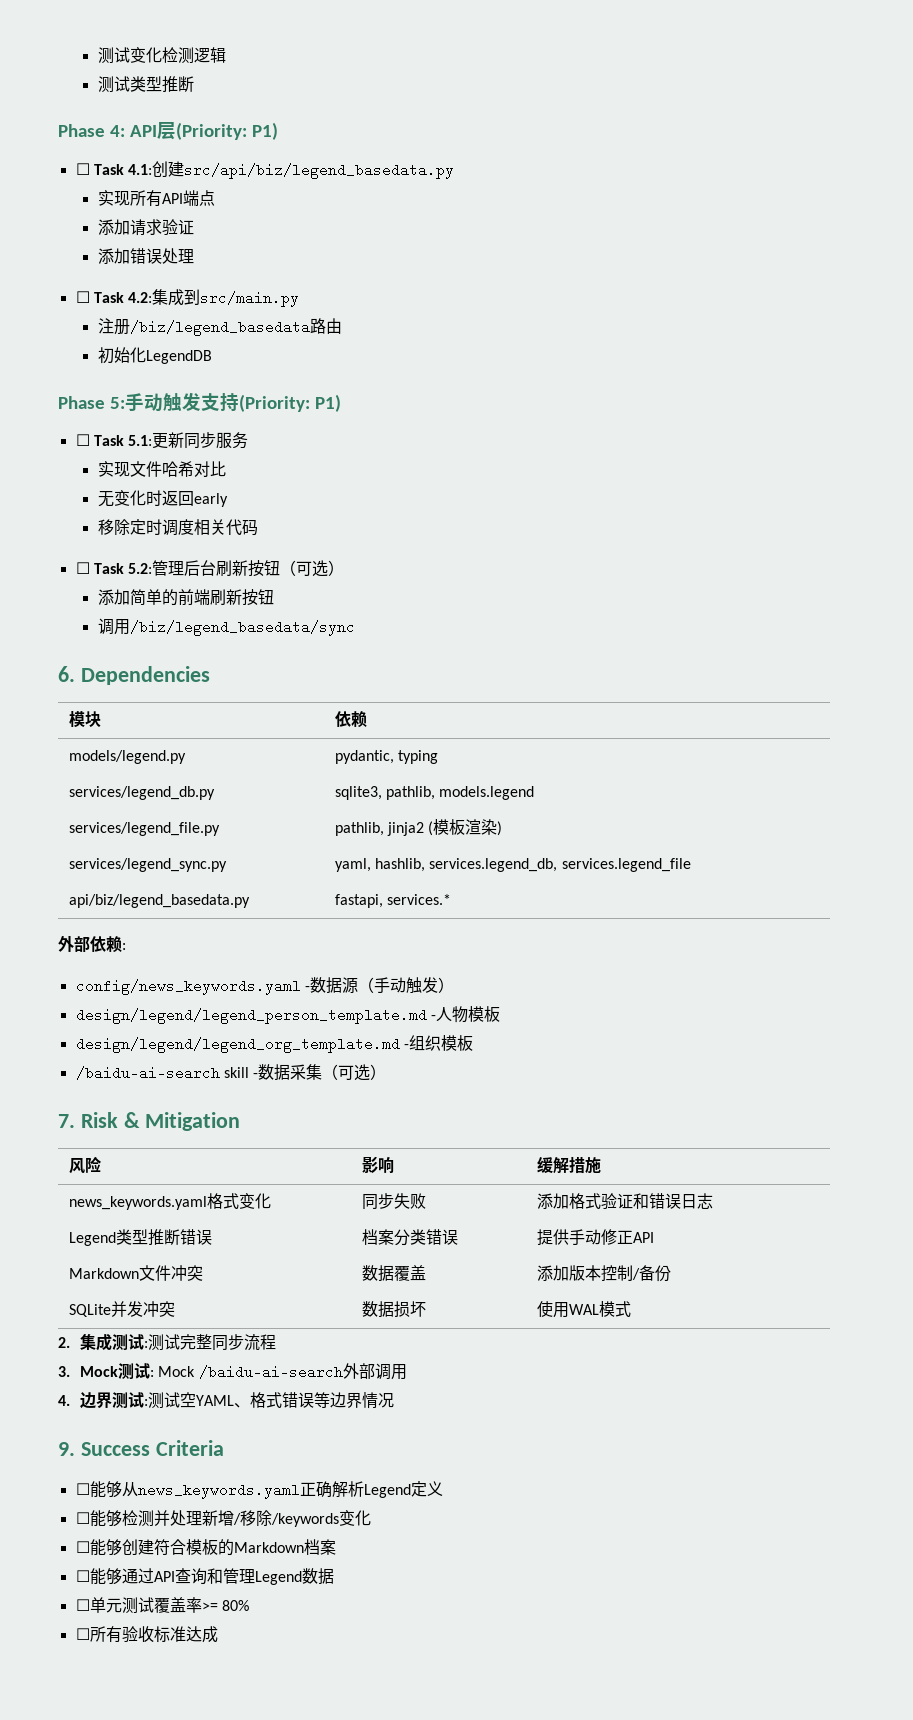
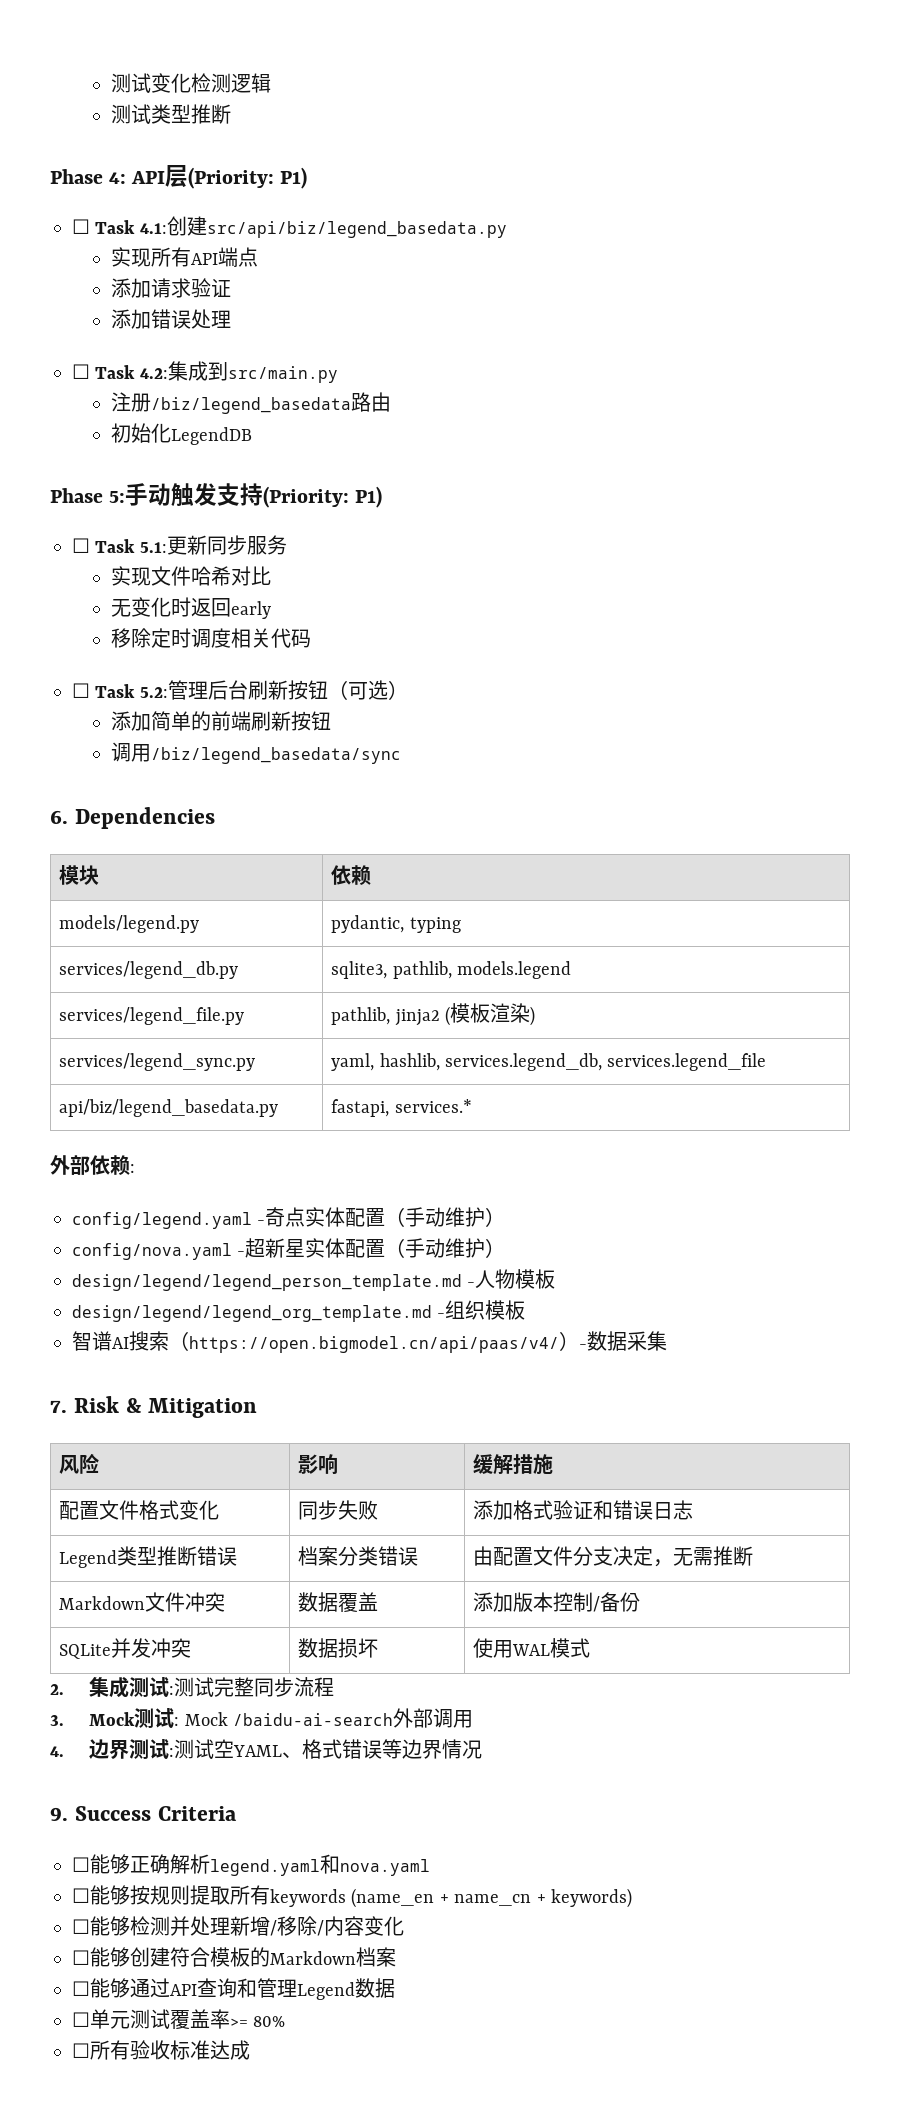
[75,977,438,995] config/news_keywords.yaml -数据源（手动触发 -> [72,1207,506,1229] [72,1238,486,1260] config/legend.yaml -奇点实体配置（手动维护） // config/nova.yaml -超新星实体配置（手动维护
[75,1066,249,1080] /baidu-ai-search skill -> [72,1331,579,1353] 智谱AI搜索（https://open.bigmodel.cn/api/paas/v4/）
[322,1064,387,1081] （可选） -> (667, 1341) none
[68,1196,207,1210] news_keywords.yaml -> [59,1500,140,1520] 配置文件
[536,1229,654,1246] 提供手动修正API -> [473,1546,754,1567] 由配置文件分支决定，无需推断
[121,1482,300,1499] 从news_keywords.yaml -> (130, 1864) none
[363,1481,443,1498] Legend定义 -> [210,1854,430,1876] [72,1885,632,1908] legend.yaml和nova.yaml // ☐能够按规则提取所有keywords (name_en + name_cn + keywords)
[270,1513,339,1527] /keywords -> [317,1916,364,1936] /内容

